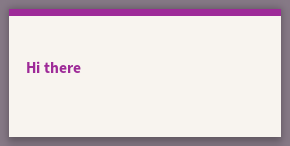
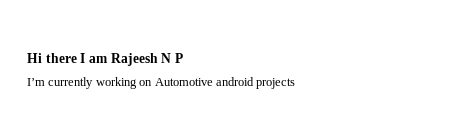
(82, 67) none -> [80,53,183,66] [27,77,296,89] I am Rajeesh N P // I’m currently working on Automotive android projects

